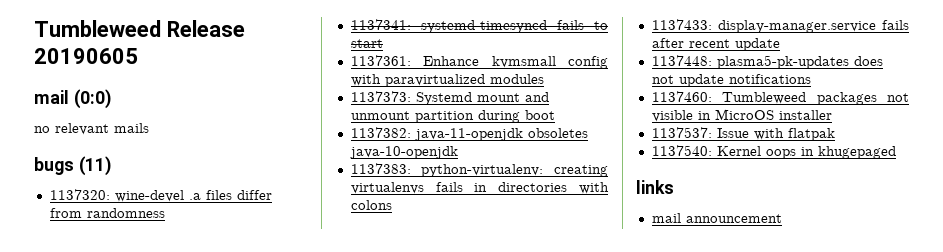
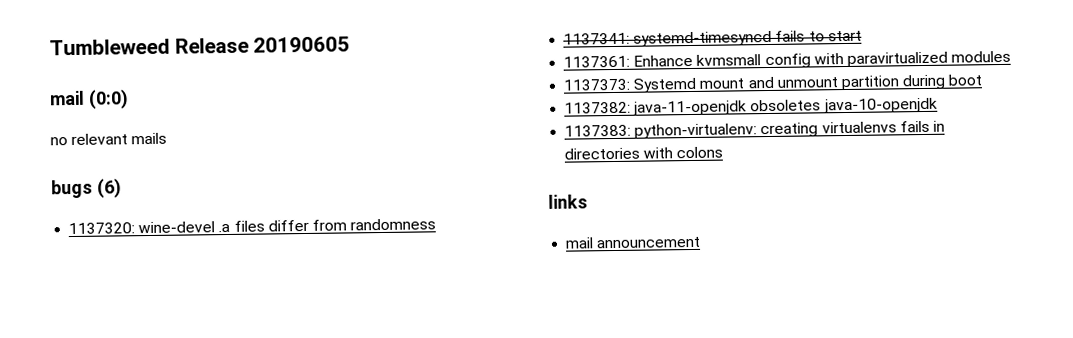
[78,156,111,176] (11) -> [96,178,122,199] (6)
[651,19,909,33] [651,38,780,51] [651,55,883,69] [651,74,811,87] [651,91,909,105] [651,109,832,122] [651,127,835,141] [651,145,896,159] // 1137433: display-manager.service fails after recent update // 1137448: plasma5-pk-updates does not update notifications // 1137460: Tumbleweed packages not visible in MicroOS installer // 1137537: Issue with flatpak // 1137540: Kernel oops in khugepaged -> (724, 152) none

